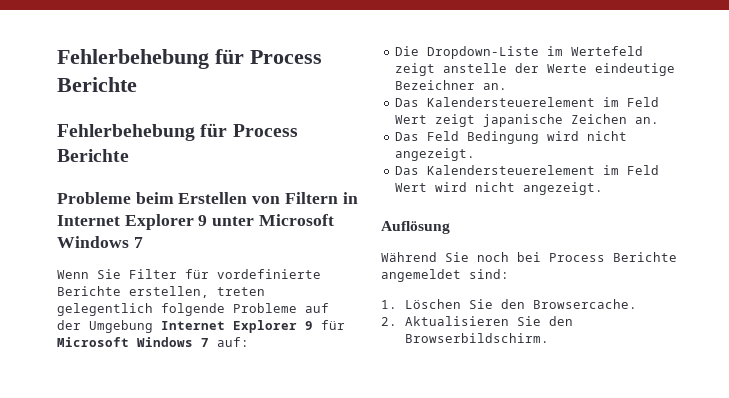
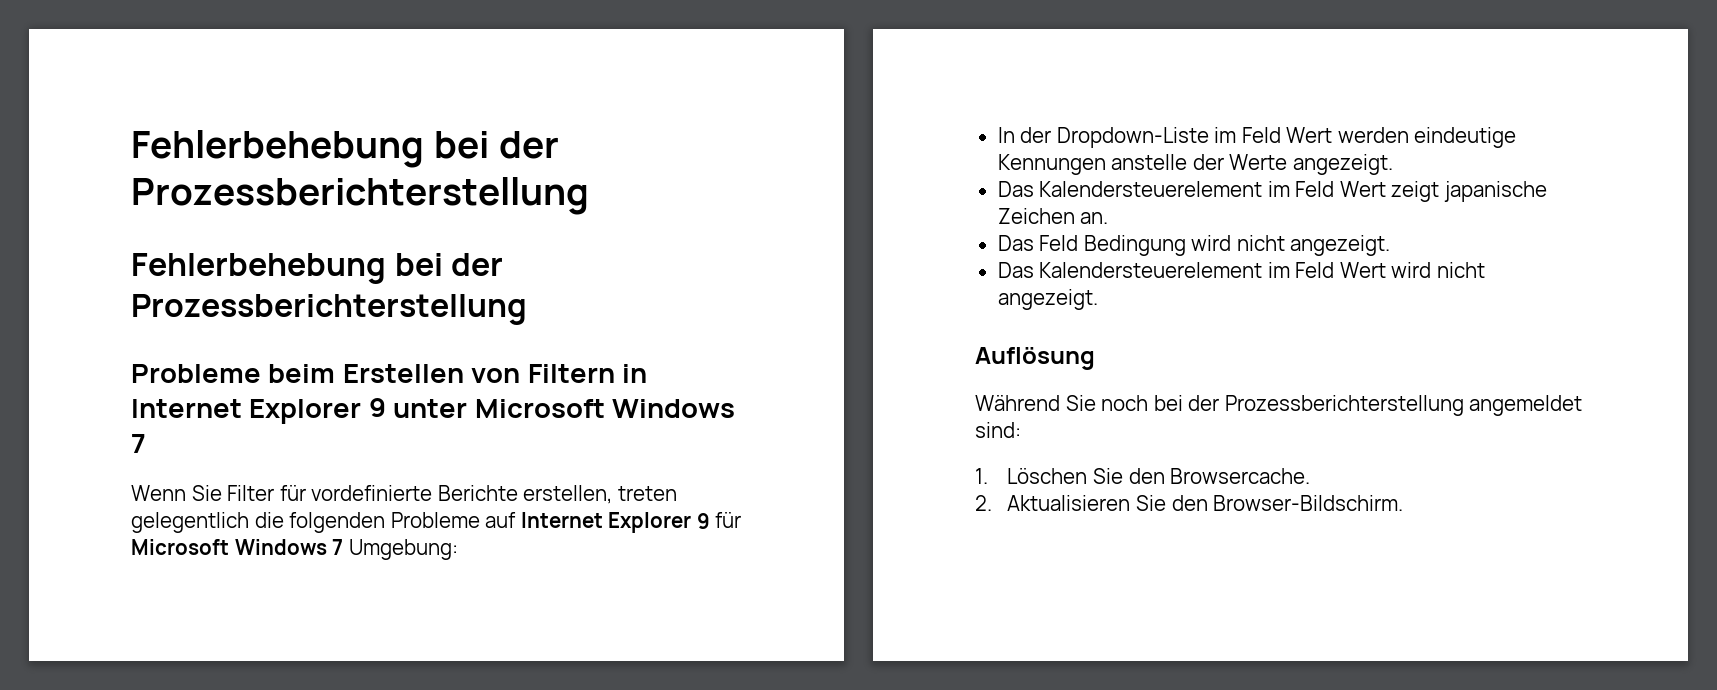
[57,49,322,69] [57,77,137,92] [57,123,298,141] [57,149,129,162] Fehlerbehebung für Process Berichte // Fehlerbehebung für Process Berichte -> [131,130,559,168] [131,177,589,215] [131,253,504,284] [131,294,527,325] Fehlerbehebung bei der Prozessberichterstellung // Fehlerbehebung bei der Prozessberichterstellung
[161,303,329,316] [57,320,153,333] folgende Probleme auf der Umgebung -> [254,512,517,533] die folgenden Probleme auf
[217,337,249,347] [394,46,643,59] [394,63,675,76] [394,80,507,90] auf: // Die Dropdown-Liste im Wertefeld zeigt anstelle der Werte eindeutige Bezeichner an. -> [348,539,458,560] [997,127,1517,148] [997,154,1393,175] Umgebung: // In der Dropdown-Liste im Feld Wert werden eindeutige Kennungen anstelle der Werte angezeigt.
[549,252,677,262] Process Berichte -> [1188,395,1464,416] der Prozessberichterstellung
[405,333,550,343] Browserbildschirm. -> [1213,495,1404,511] Browser-Bildschirm.

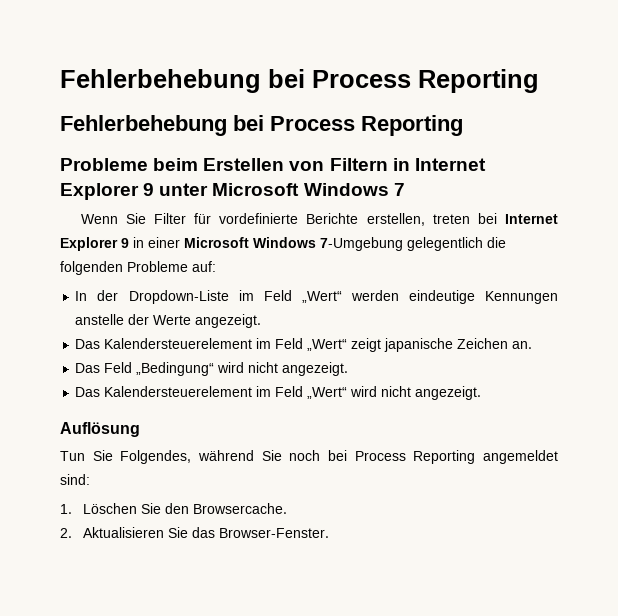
[131,130,559,168] [131,177,589,215] [131,253,504,284] [131,294,527,325] Fehlerbehebung bei der Prozessberichterstellung // Fehlerbehebung bei der Prozessberichterstellung -> [60,69,539,93] [60,115,463,136] Fehlerbehebung bei Process Reporting // Fehlerbehebung bei Process Reporting
[131,512,742,533] [131,539,458,560] gelegentlich die folgenden Probleme auf Internet Explorer 9 für Microsoft Windows 7 Umgebung: -> [477,213,558,224] [60,237,506,251] [60,261,216,275] bei Internet Explorer 9 in einer Microsoft Windows 7-Umgebung gelegentlich die folgenden Probleme auf:
[1286,127,1333,143] Wert -> [301,291,342,303] „Wert“
[1339,181,1386,197] Wert -> [307,339,348,351] „Wert“
[1083,235,1186,256] Bedingung -> [136,362,215,376] „Bedingung“
[1339,262,1386,278] Wert -> [307,387,348,399] „Wert“
[975,395,1060,411] Während -> [60,450,254,464] Tun Sie Folgendes, während
[1188,395,1464,416] der Prozessberichterstellung -> [354,450,476,464] Process Reporting
[1171,495,1404,511] den Browser-Bildschirm. -> [192,527,330,538] das Browser-Fenster.

